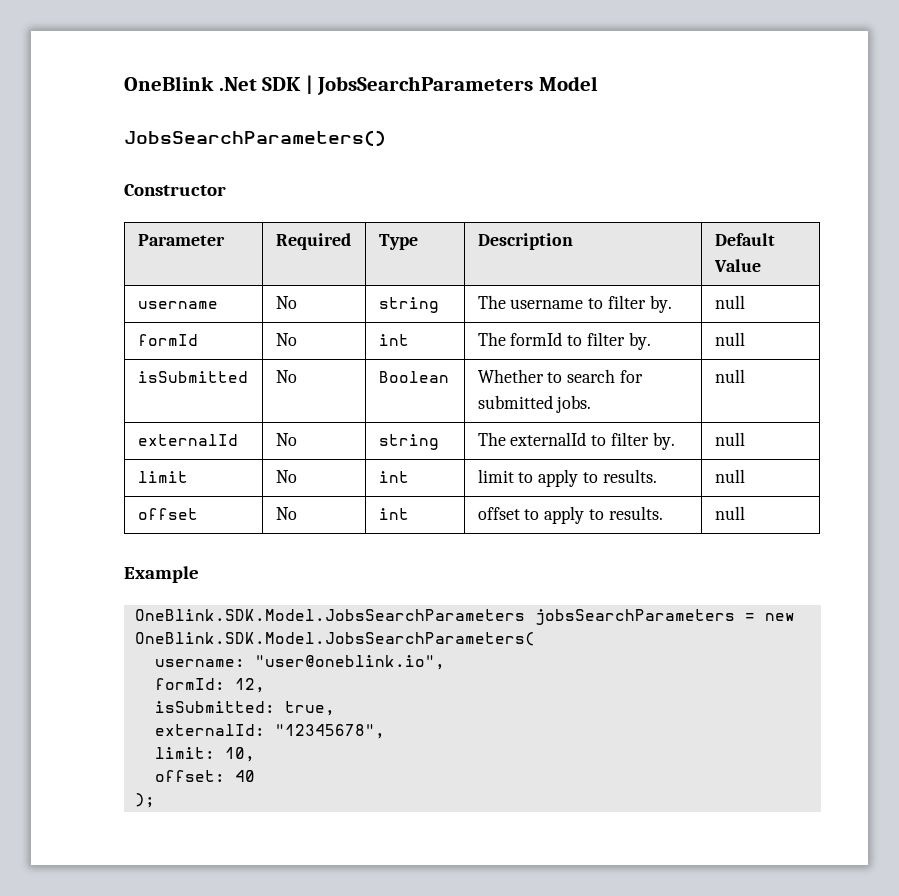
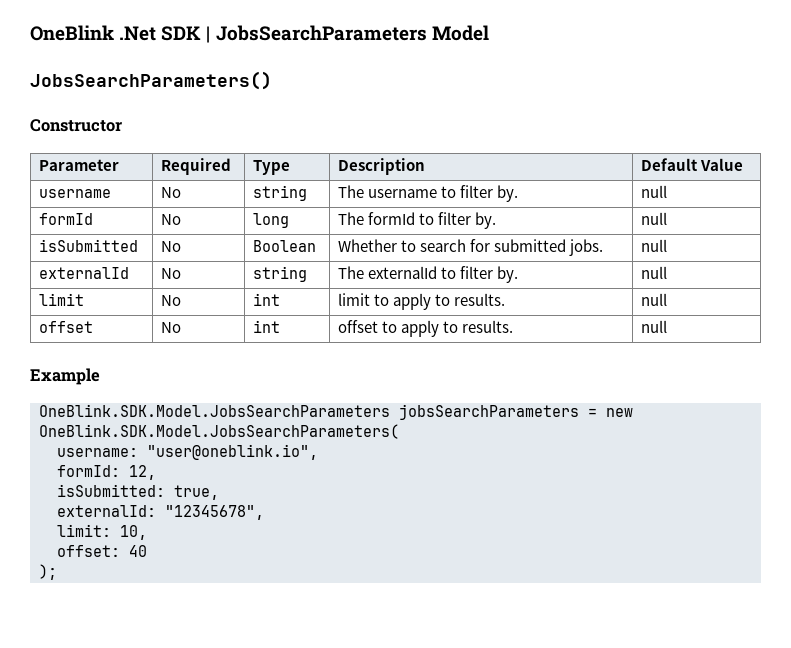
[378,334,409,346] int -> [252,213,289,228] long

